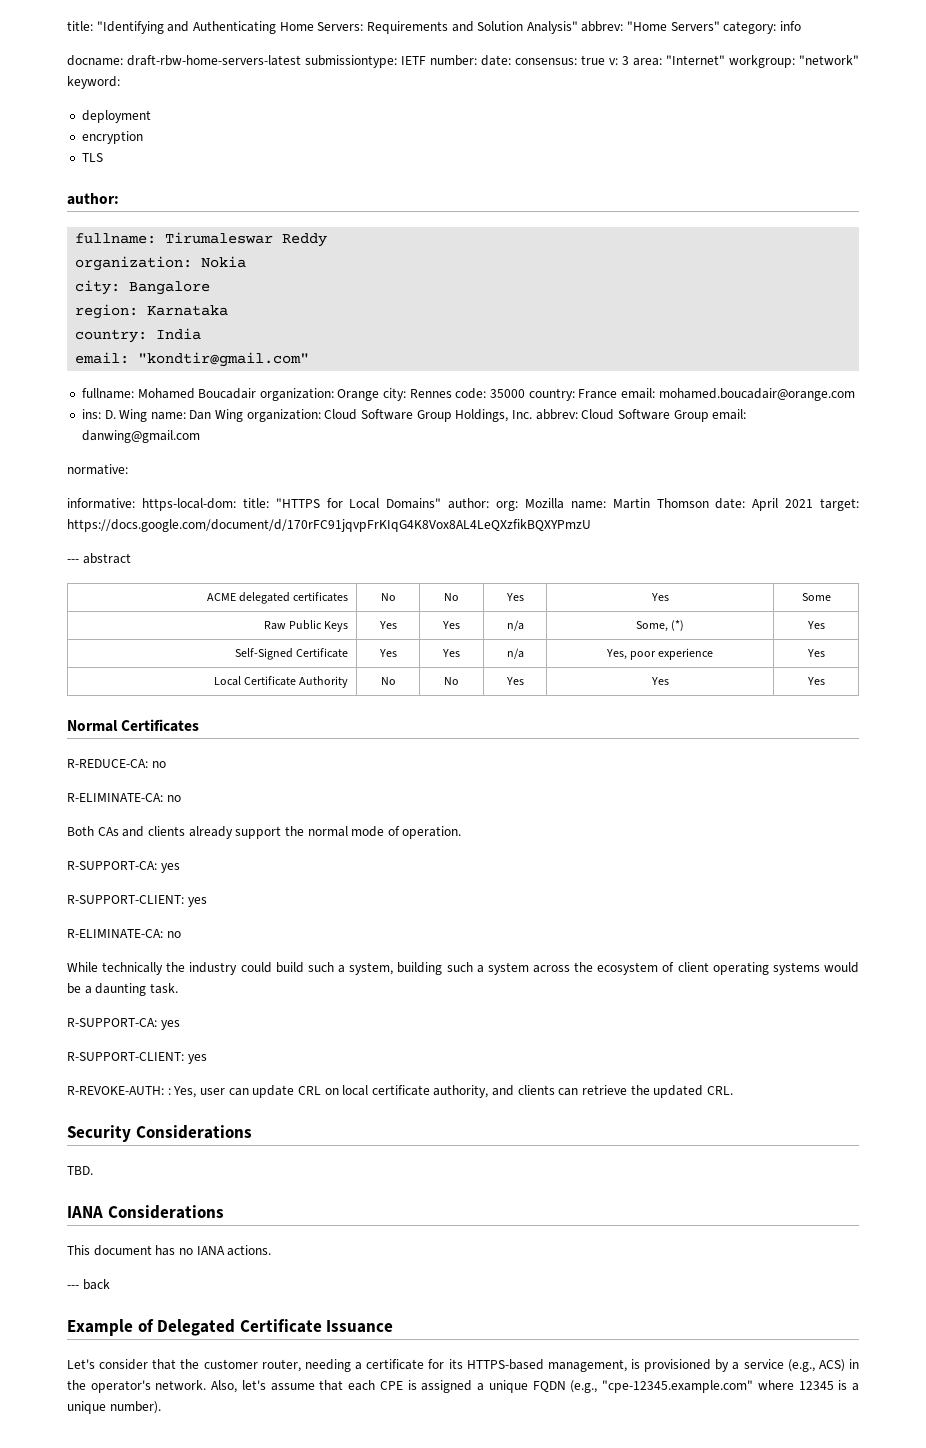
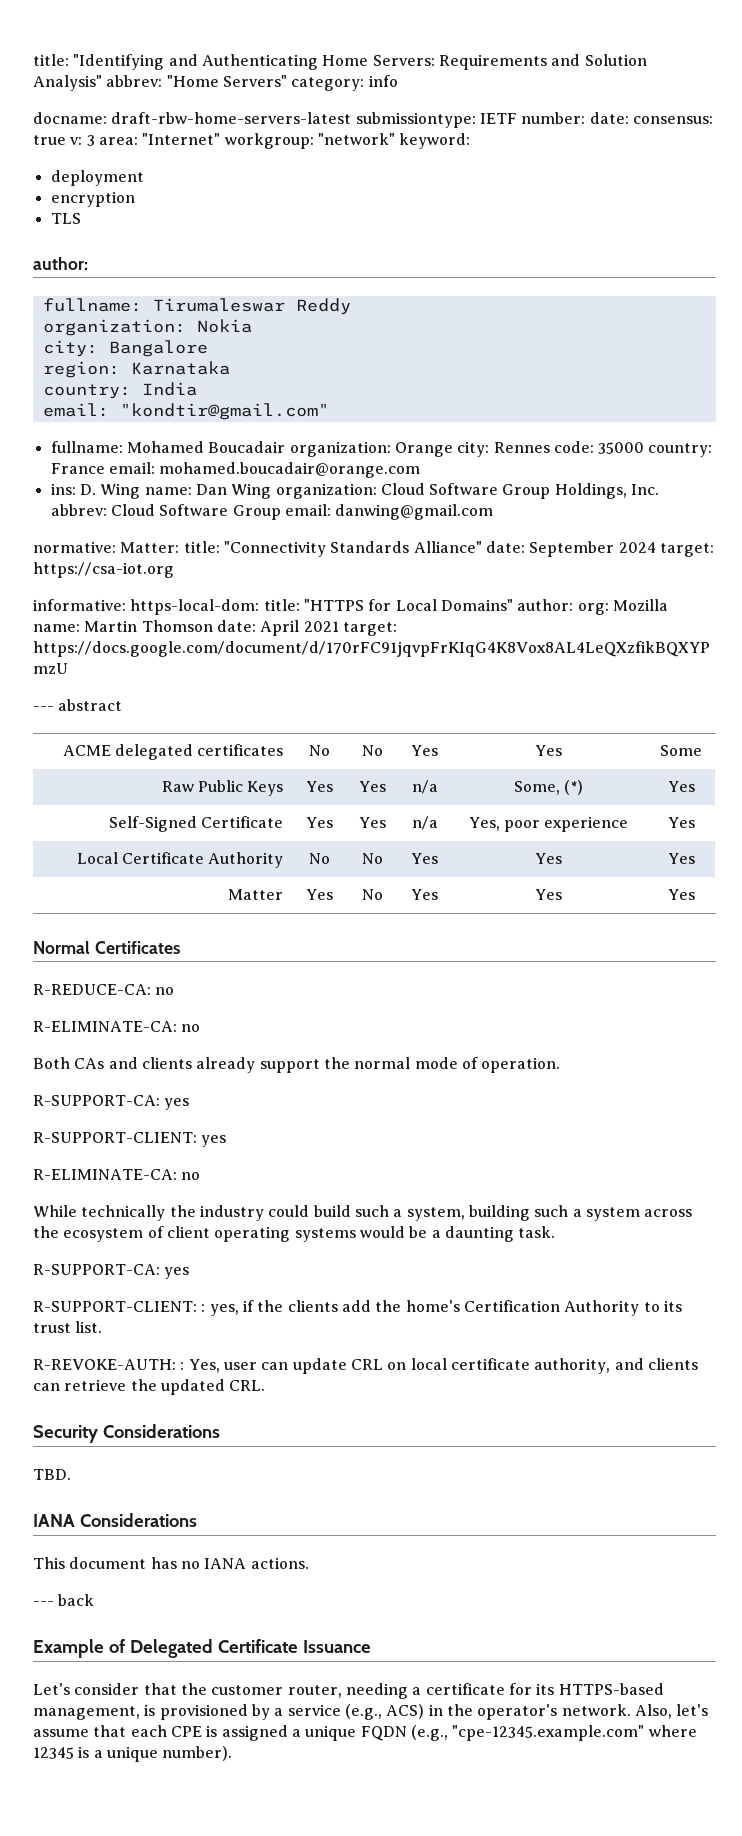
(128, 469) none -> [120,541,714,557] [33,562,174,578] Matter: title: "Connectivity Standards Alliance" date: September 2024 target: https://csa-iot.org
(825, 681) none -> [228,889,284,900] [306,889,334,900] [361,889,383,900] [411,889,439,900] [535,889,563,900] [667,889,695,900] // Matter | Yes | No | Yes | Yes | Yes
[187,1054,207,1064] yes -> [201,1300,682,1316] [33,1321,103,1333] : yes, if the clients add the home's Certification Authority to its trust list.

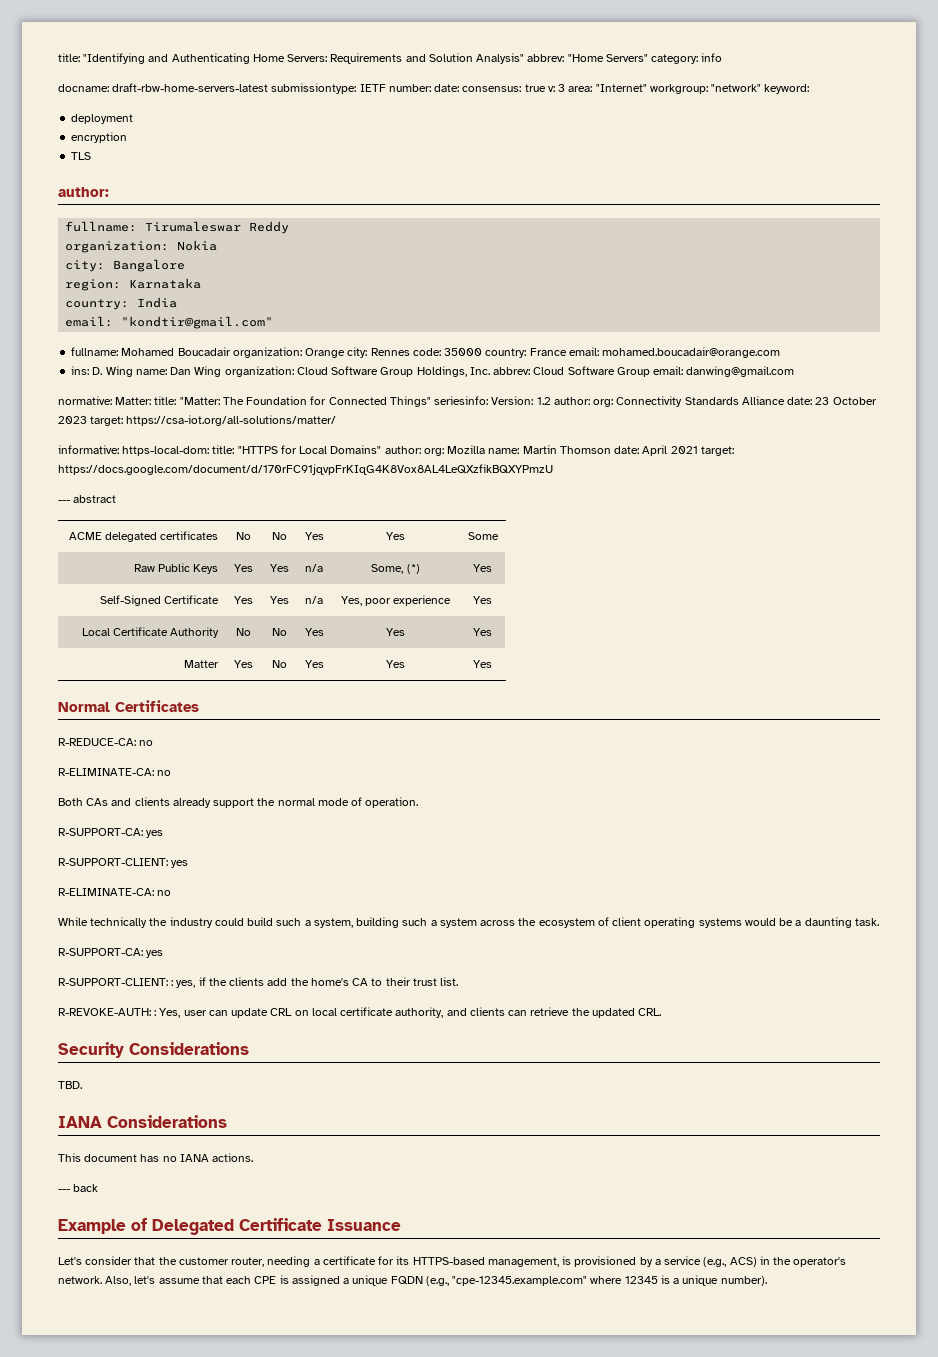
[223,541,714,557] [33,562,174,578] "Connectivity Standards Alliance" date: September 2024 target: https://csa-iot.org -> [179,396,877,407] [58,415,337,426] "Matter: The Foundation for Connected Things" seriesinfo: Version: 1.2 author: org: Connectivity Standards Alliance date: 23 October 2023 target: https://csa-iot.org/all-solutions/matter/
[463,1300,682,1316] Certification Authority to its -> [352,977,411,986] CA to their

